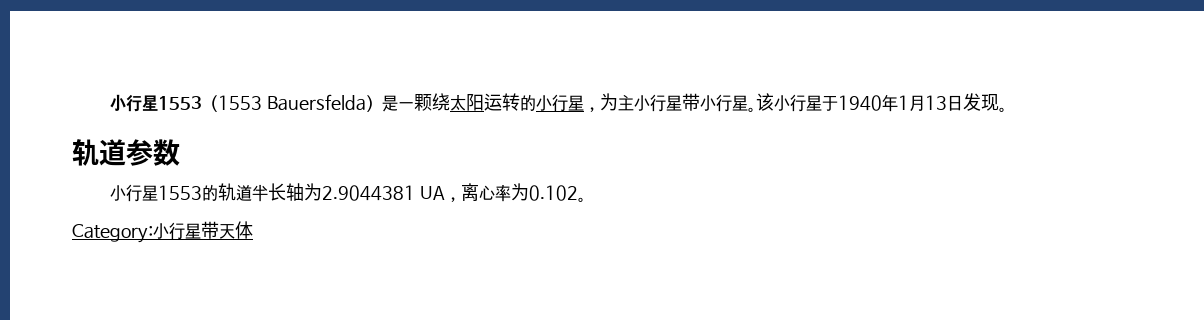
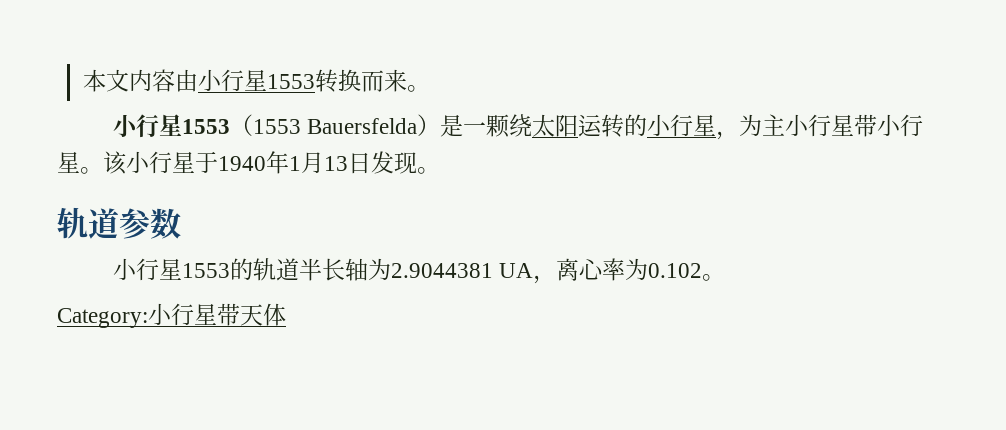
(109, 102) none -> [83,69,431,93] 本文内容由小行星1553转换而来。 //

